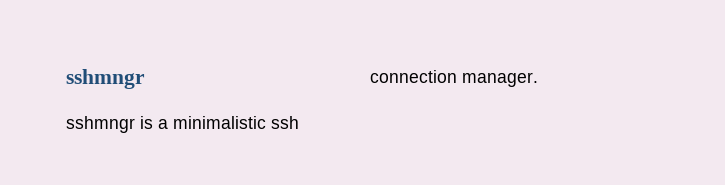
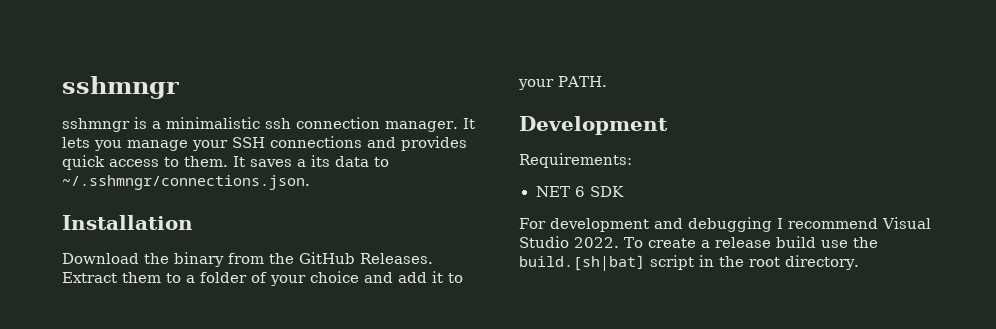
(538, 79) none -> [462,118,475,129] [62,136,467,151] [62,155,389,170] [62,175,310,190] [62,215,193,230] [62,252,433,267] [62,271,463,286] [518,76,607,90] [519,116,668,135] [519,153,632,168] [535,186,624,197] [519,217,931,232] [519,236,878,248] [519,255,859,271] It lets you manage your SSH connections and provides quick access to them. It saves a its data to ~/.sshmngr/connections.json. // Installation // Download the binary from the GitHub Releases. Extract them to a folder of your choice and add it to your PATH. // Development // Requirements: // NET 6 SDK // For development and debugging I recommend Visual Studio 2022. To create a release build use the build.[sh|bat] script in the root directory.

